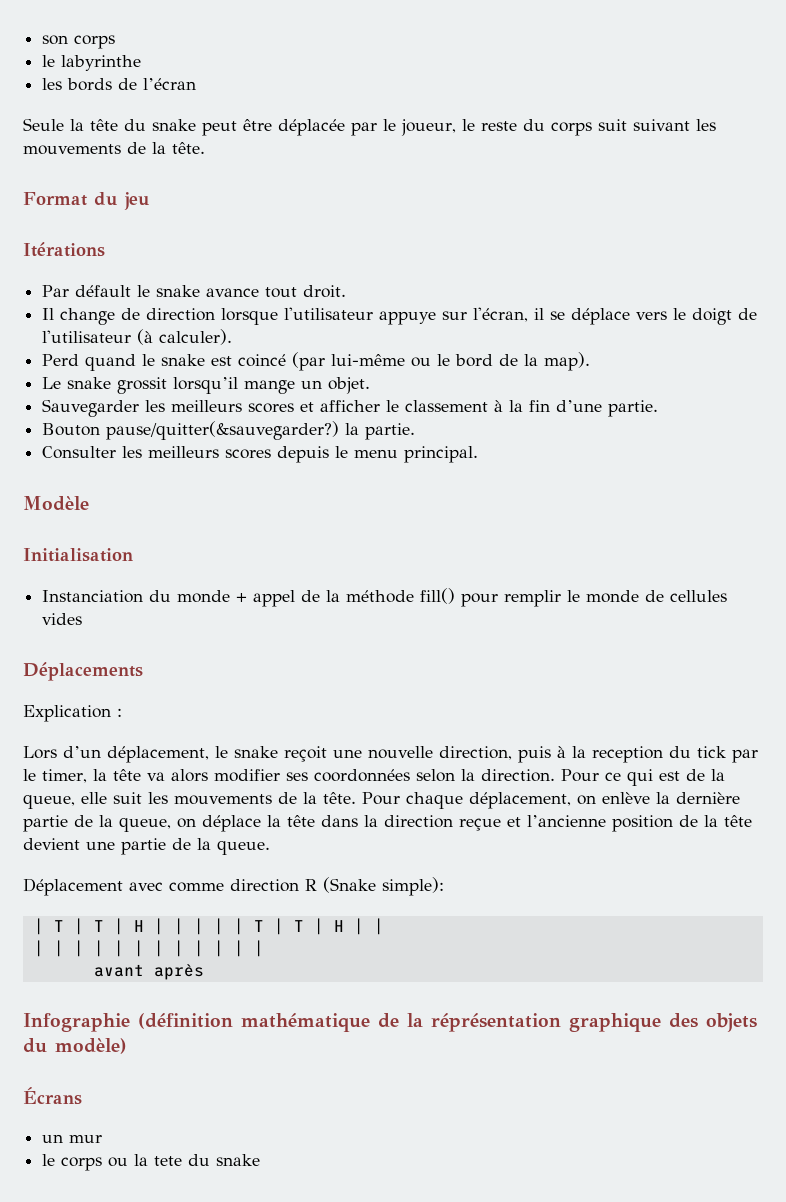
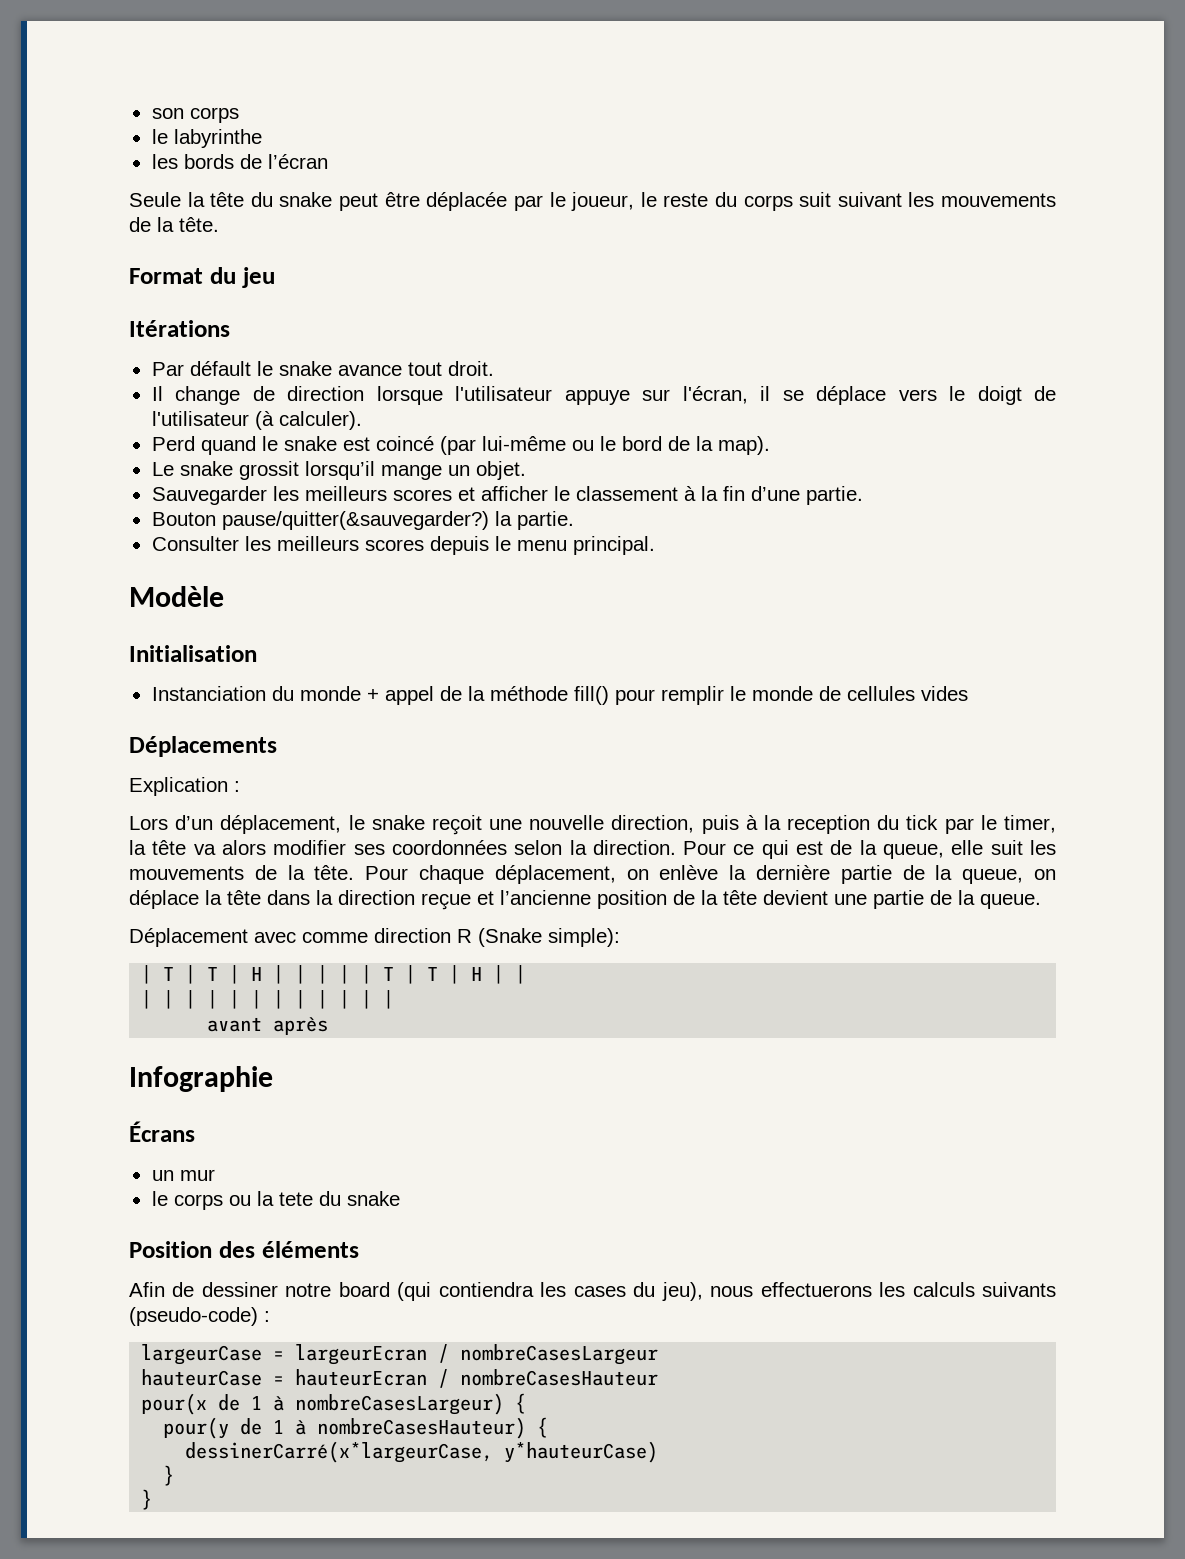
[138,1013,757,1032] [23,1038,127,1054] (définition mathématique de la réprésentation graphique des objets du modèle) -> (273, 1079) none
(261, 1160) none -> [129,1241,359,1258] [129,1282,1056,1301] [129,1307,270,1326] [141,1344,659,1365] [141,1369,659,1388] [141,1393,527,1415] [163,1417,549,1439] [185,1441,659,1463] [163,1465,175,1486] [141,1489,153,1510] // Position des éléments // Afin de dessiner notre board (qui contiendra les cases du jeu), nous effectuerons les calculs suivants (pseudo-code) : // largeurCase = largeurEcran / nombreCasesLargeur // hauteurCase = hauteurEcran / nombreCasesHauteur // pour(x de 1 à nombreCasesLargeur) { // pour(y de 1 à nombreCasesHauteur) { // dessinerCarré(x*largeurCase, y*hauteurCase) // } // }

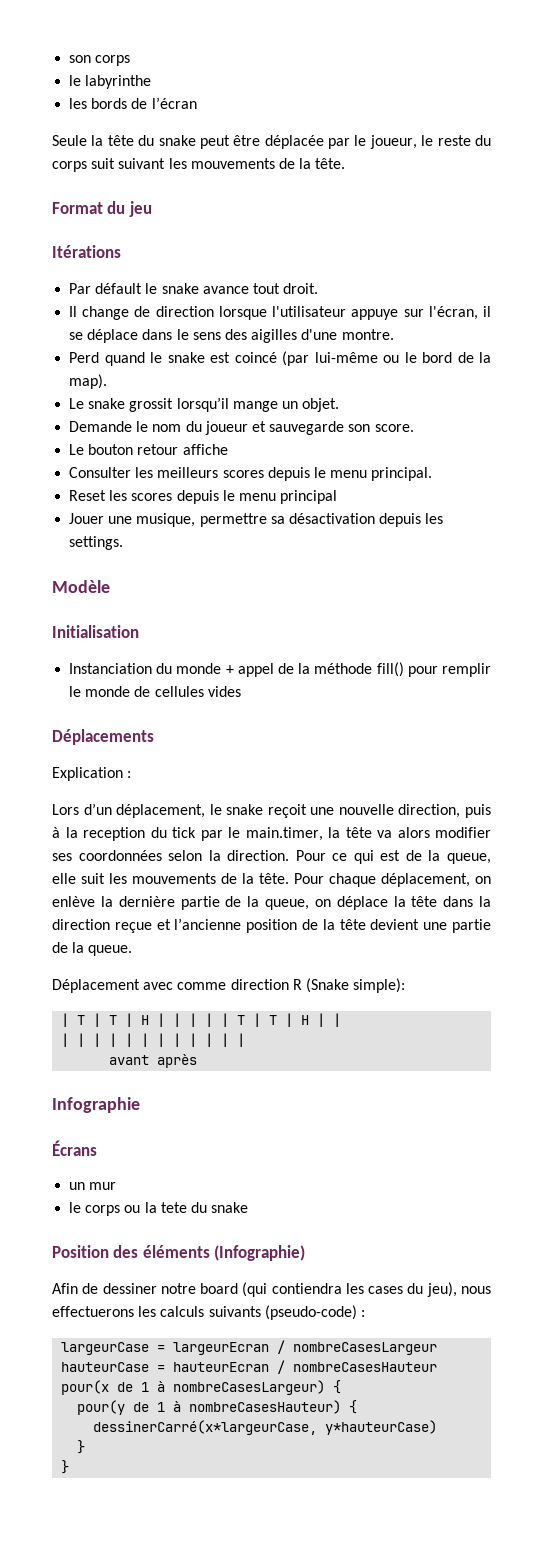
[898,386,1056,405] [151,411,362,430] vers le doigt de l'utilisateur (à calculer). -> [142,329,394,343] dans le sens des aigilles d'une montre.
[151,486,863,505] [151,511,574,530] Sauvegarder les meilleurs scores et afficher le classement à la fin d’une partie. // Bouton pause/quitter(&sauvegarder?) la partie. -> [69,421,414,435] [69,444,228,455] Demande le nom du joueur et sauvegarde son score. // Le bouton retour affiche
(655, 545) none -> [69,490,338,504] [69,513,444,527] [69,536,124,550] // Reset les scores depuis le menu principal // Jouer une musique, permettre sa désactivation depuis les settings.
[1003,815,1056,833] timer, -> [245,827,323,841] main.timer,
(359, 1249) none -> [214,1245,306,1261] (Infographie)

